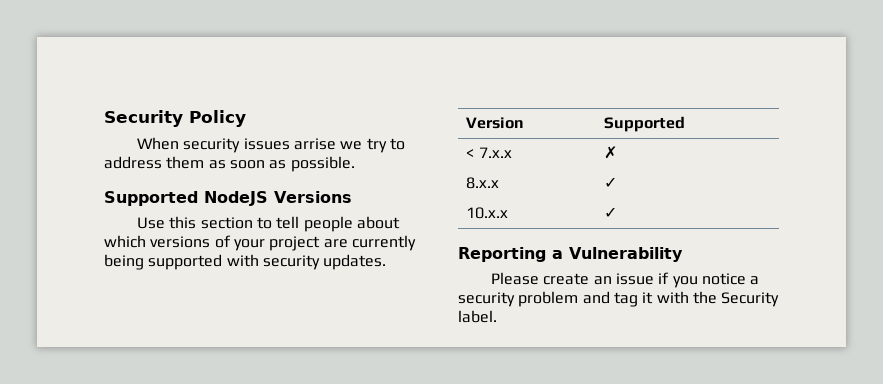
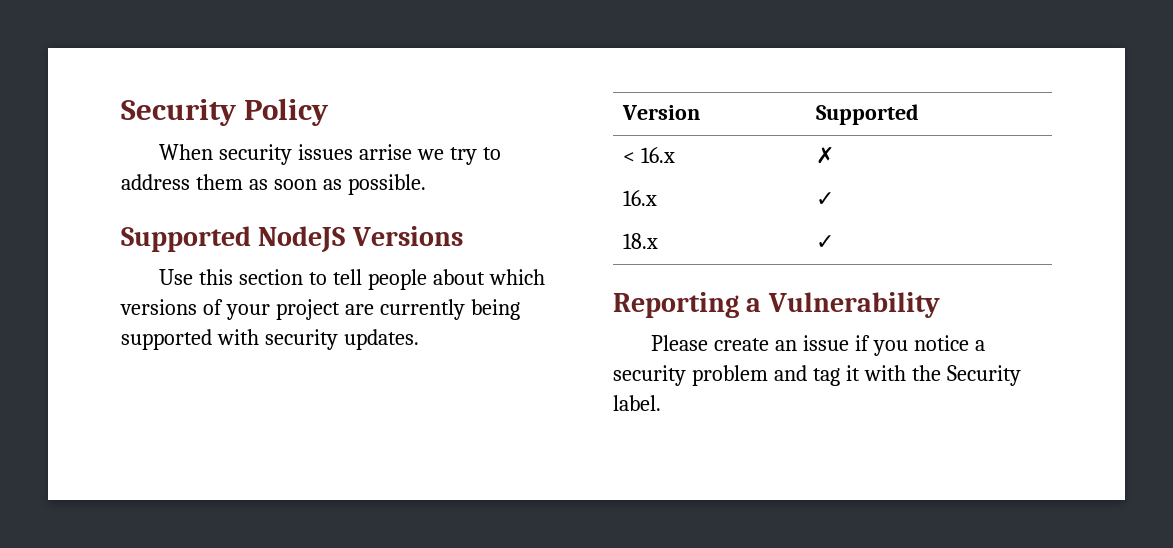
[478,147,512,158] 7.x.x -> [640,147,675,163] 16.x
[466,177,500,189] [604,177,618,188] [466,207,509,219] 8.x.x | ✓ // 10.x.x -> [622,190,657,206] [815,192,834,206] [622,233,658,249] 16.x | ✓ // 18.x

